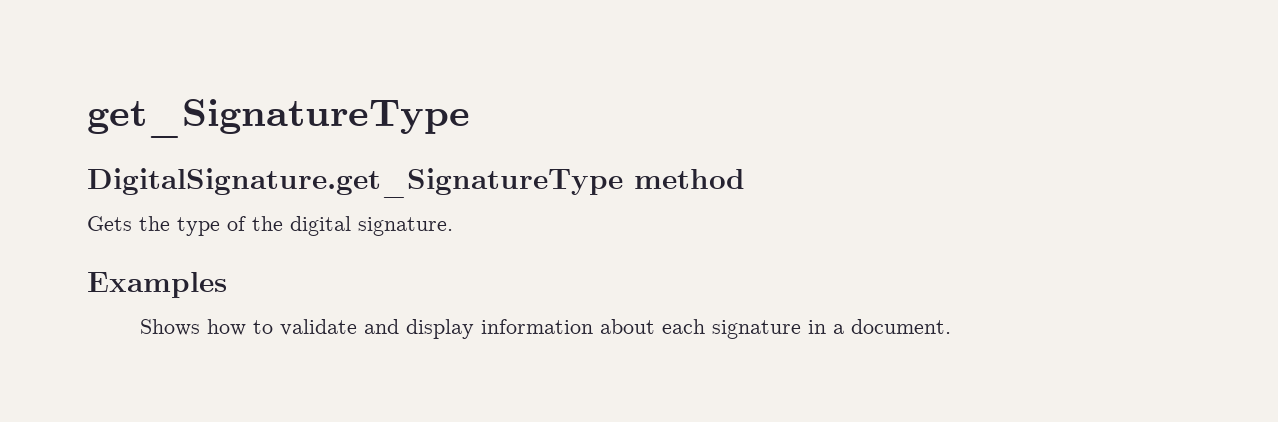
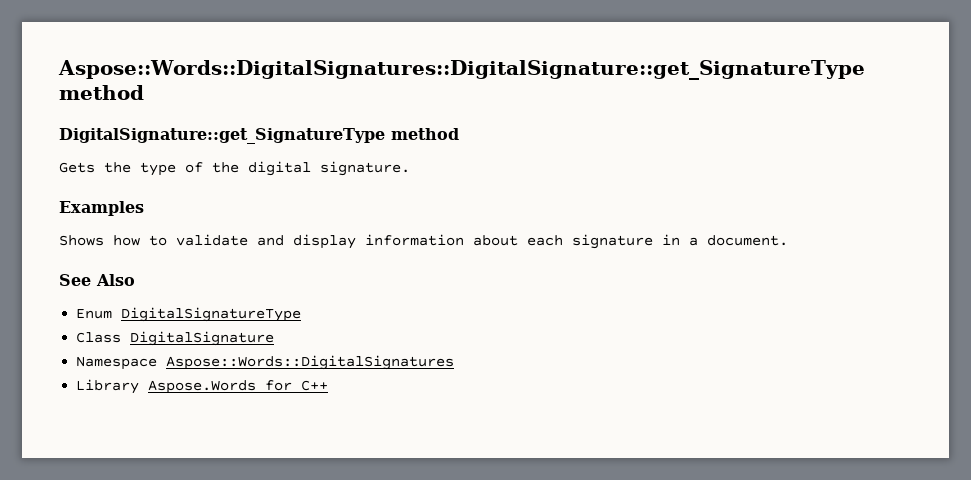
[87,99,470,138] [87,168,623,198] get_SignatureType // DigitalSignature.get_SignatureType -> [58,60,865,80] [59,85,144,100] [59,128,385,144] Aspose::Words::DigitalSignatures::DigitalSignature::get_SignatureType method // DigitalSignature::get_SignatureType
(951, 326) none -> [59,274,135,286] [76,307,302,322] [76,331,275,346] [76,355,455,370] [76,379,329,394] // See Also // Enum DigitalSignatureType // Class DigitalSignature // Namespace Aspose::Words::DigitalSignatures // Library Aspose.Words for C++

